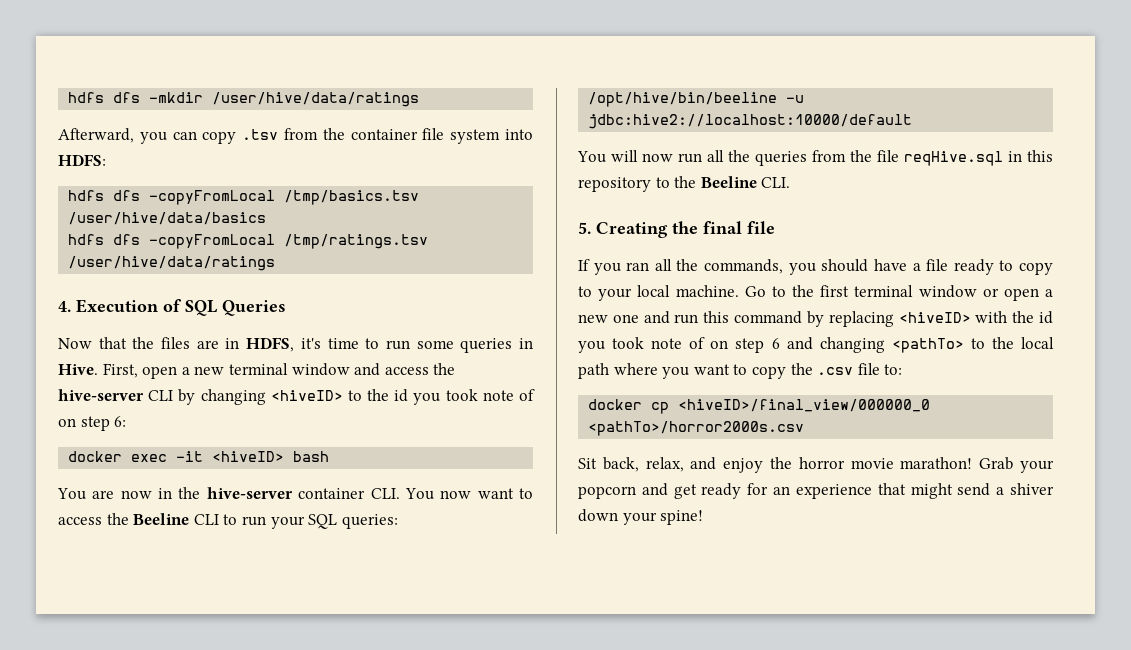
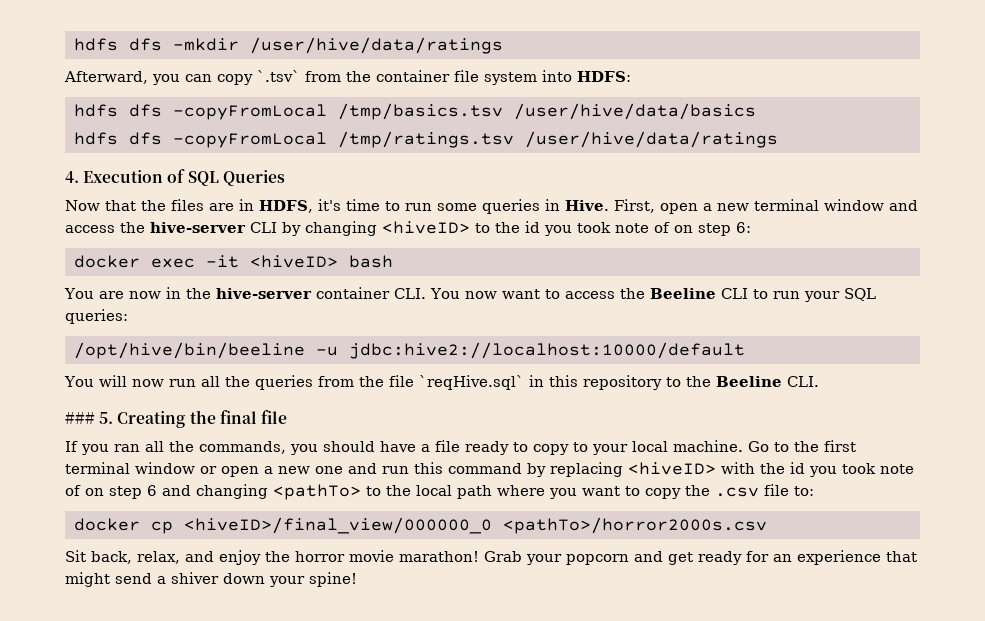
[242,129,279,140] .tsv -> [257,70,300,82] `.tsv`
[904,151,1003,166] reqHive.sql -> [418,375,524,390] `reqHive.sql`
(791, 182) none -> [65,412,95,424] ###

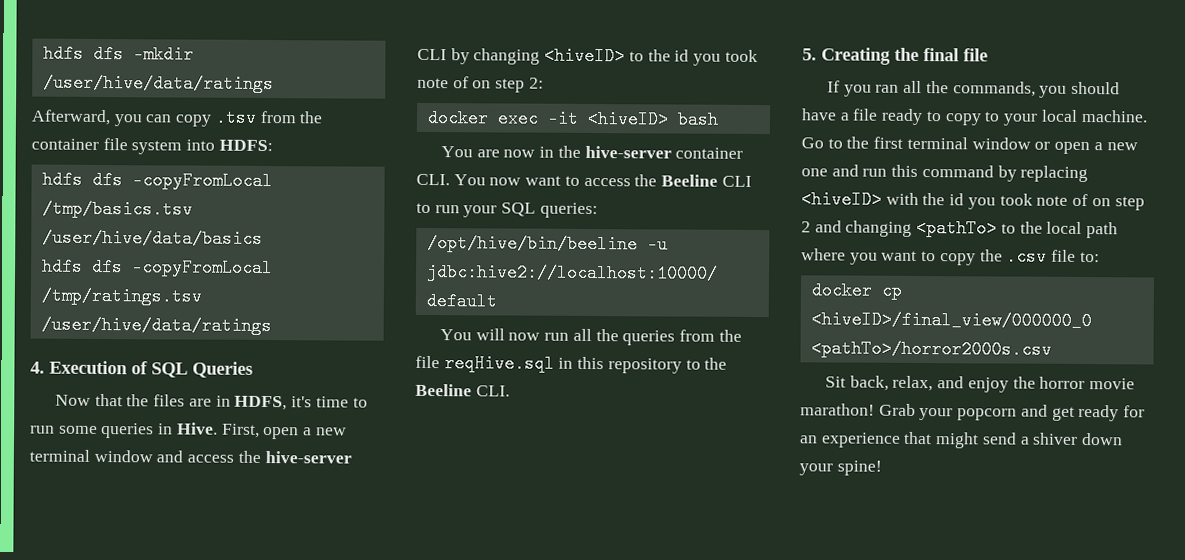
[257,70,300,82] `.tsv` -> [214,108,257,127] .tsv
[736,222,751,233] 6: -> [528,77,544,89] 2:
[418,375,524,390] `reqHive.sql` -> [443,354,555,373] reqHive.sql
[65,412,95,424] ### -> (510, 391) none
[147,485,157,496] 6 -> [801,221,811,233] 2

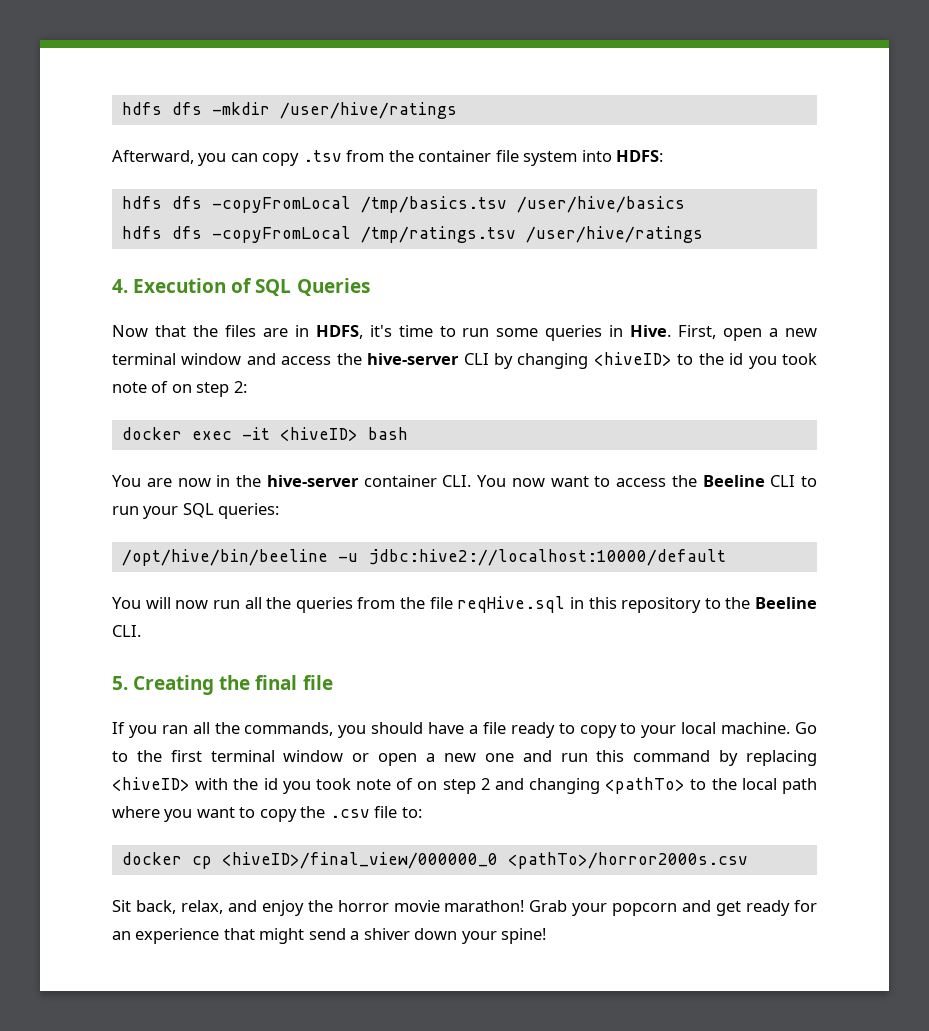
[42,73,274,94] /user/hive/data/ratings -> [279,102,457,119] /user/hive/ratings
[41,228,263,248] /user/hive/data/basics -> [516,196,685,213] /user/hive/basics
[40,315,272,336] /user/hive/data/ratings -> [525,226,703,243] /user/hive/ratings

